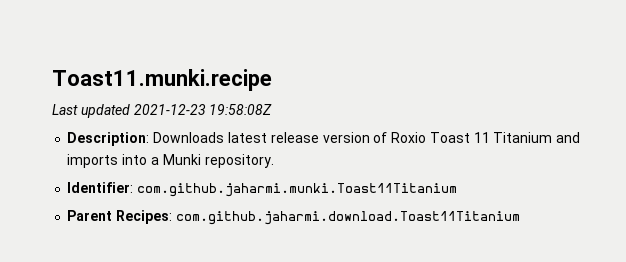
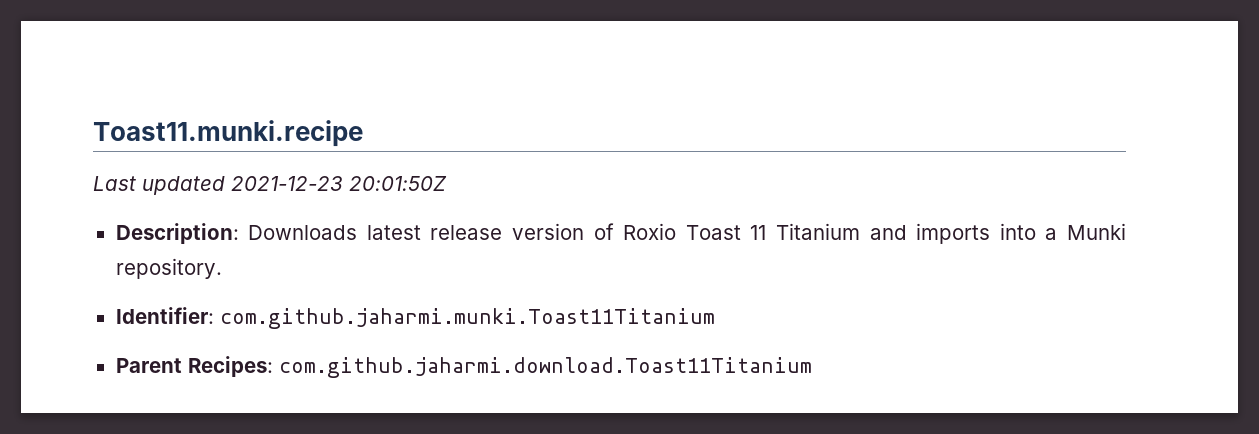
[209,104,273,115] 19:58:08Z -> [349,176,447,191] 20:01:50Z

